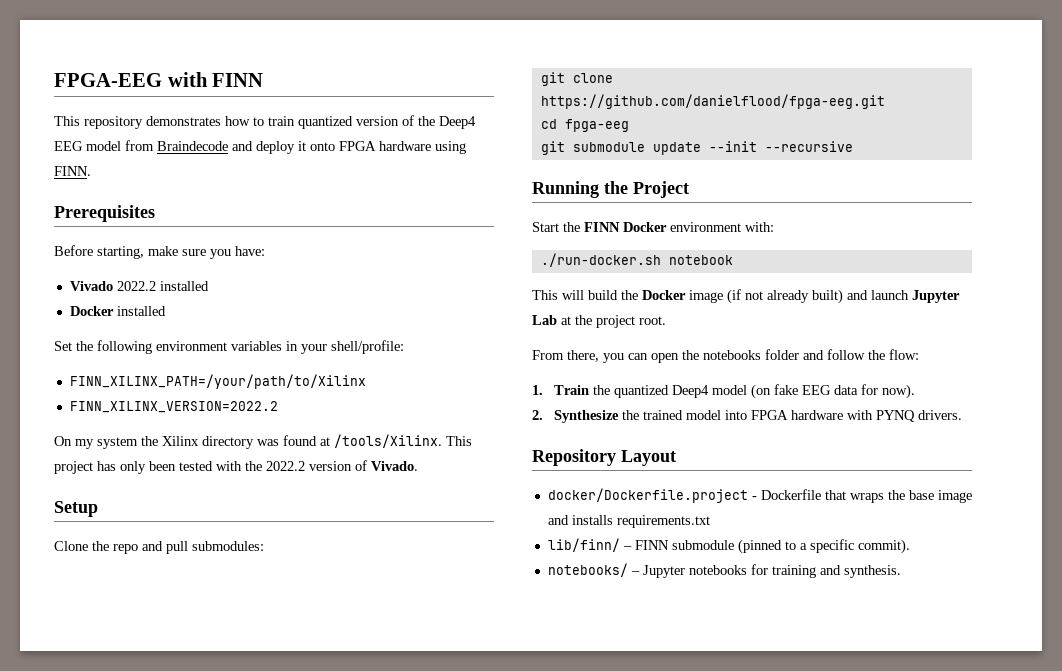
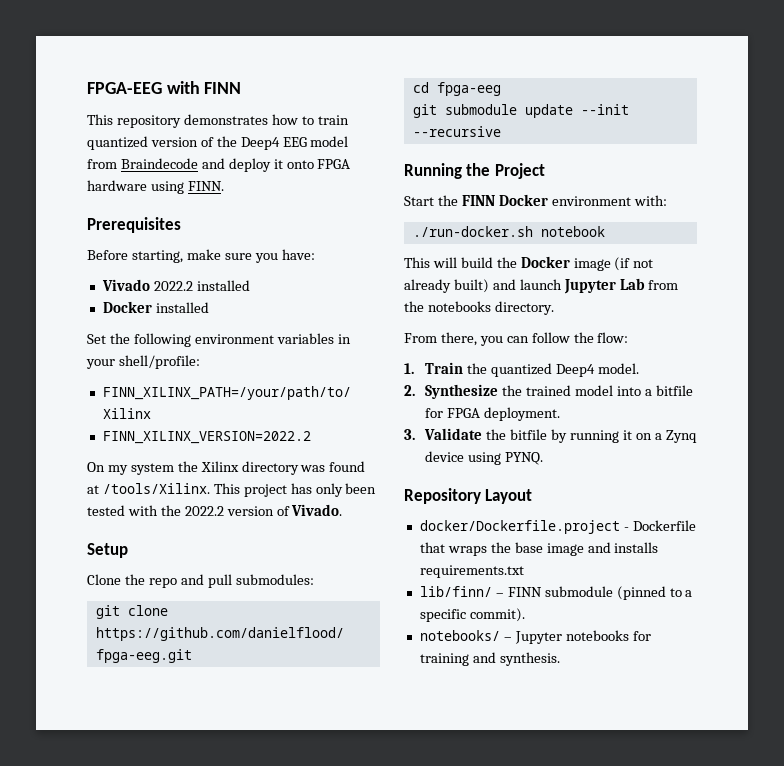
[561,315,666,328] at the project root. -> [648,280,679,290] [404,301,554,315] from the notebooks directory.
[651,349,824,363] open the notebooks folder and -> (529, 339) none
[711,384,915,399] model (on fake EEG data for now). -> [597,363,639,374] model.
[750,410,962,422] FPGA hardware with PYNQ drivers. -> [644,385,693,396] [425,407,561,421] [404,428,697,443] [425,451,544,465] a bitfile for FPGA deployment. // 3. Validate the bitfile by running it on a Zynq device using PYNQ.

